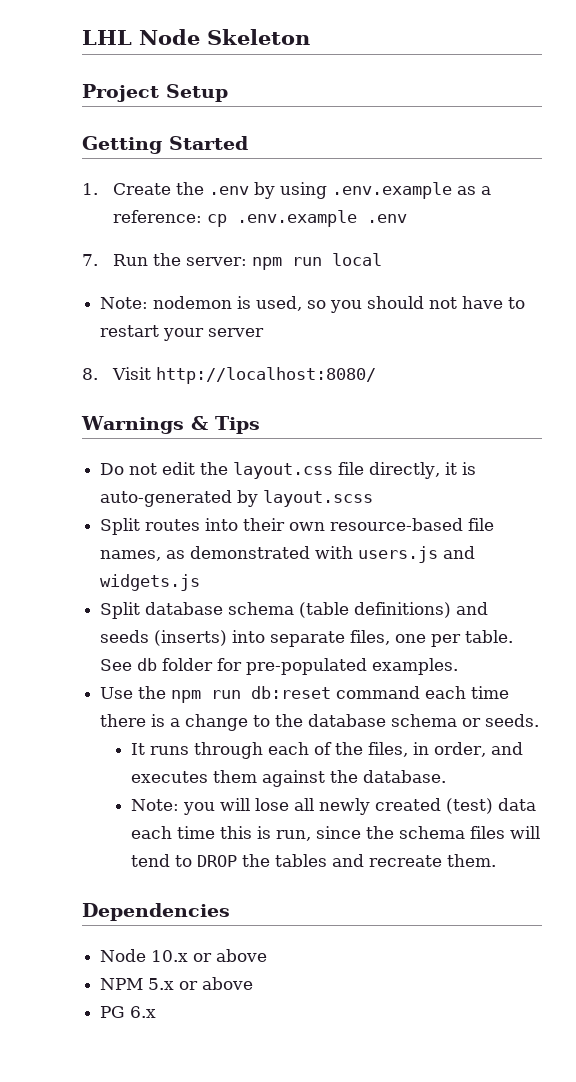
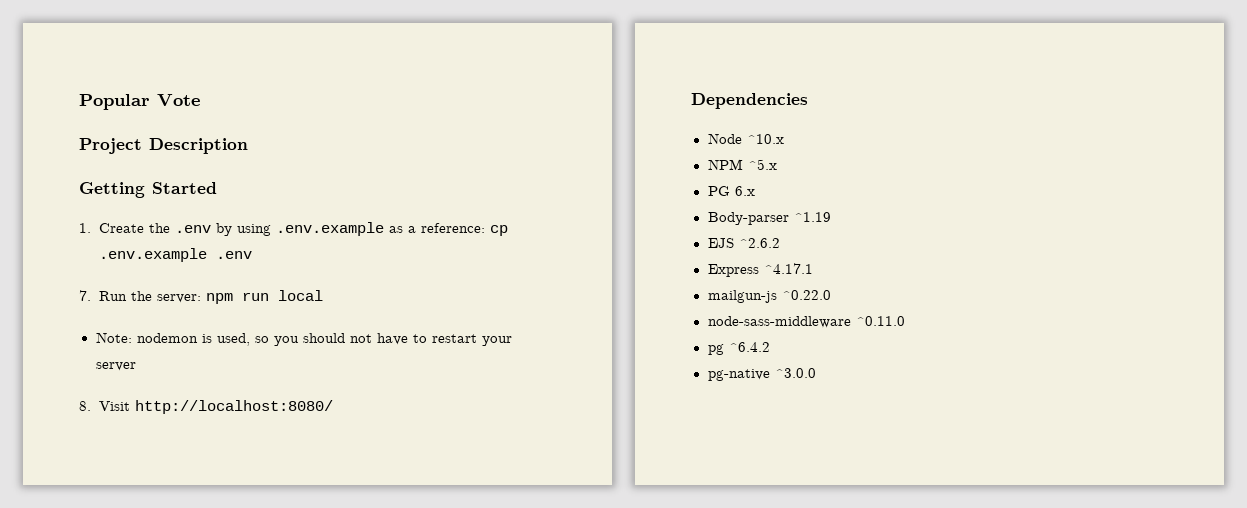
[82,29,310,45] LHL Node Skeleton -> [79,94,200,110] Popular Vote
[166,84,228,102] Setup -> [149,138,248,154] Description
[81,416,260,434] [100,462,477,479] [100,490,374,507] [100,518,495,535] [100,546,476,563] [100,574,201,591] [100,602,489,619] [100,630,514,647] [100,658,459,675] [100,686,510,703] [100,714,540,731] [130,742,523,759] [130,770,446,787] [130,798,536,815] [130,826,540,841] [130,854,496,867] [82,903,230,921] [100,949,268,962] [100,977,254,990] [100,1006,157,1018] Warnings & Tips // Do not edit the layout.css file directly, it is auto-generated by layout.scss // Split routes into their own resource-based file names, as demonstrated with users.js and widgets.js // Split database schema (table definitions) and seeds (inserts) into separate files, one per table. See db folder for pre-populated examples. // Use the npm run db:reset command each time there is a change to the database schema or seeds. // It runs through each of the files, in order, and executes them against the database. // Note: you will lose all newly created (test) data each time this is run, since the schema files will tend to DROP the tables and recreate them. // Dependencies // Node 10.x or above // NPM 5.x or above // PG 6.x -> [691,93,808,109] [707,133,784,144] [707,159,777,170] [707,186,755,196] [707,212,831,225] [707,238,780,248] [707,263,813,277] [707,290,831,303] [707,316,905,328] [707,342,770,355] [707,368,816,381] Dependencies // Node ^10.x // NPM ^5.x // PG 6.x // Body-parser ^1.19 // EJS ^2.6.2 // Express ^4.17.1 // mailgun-js ^0.22.0 // node-sass-middleware ^0.11.0 // pg ^6.4.2 // pg-native ^3.0.0

